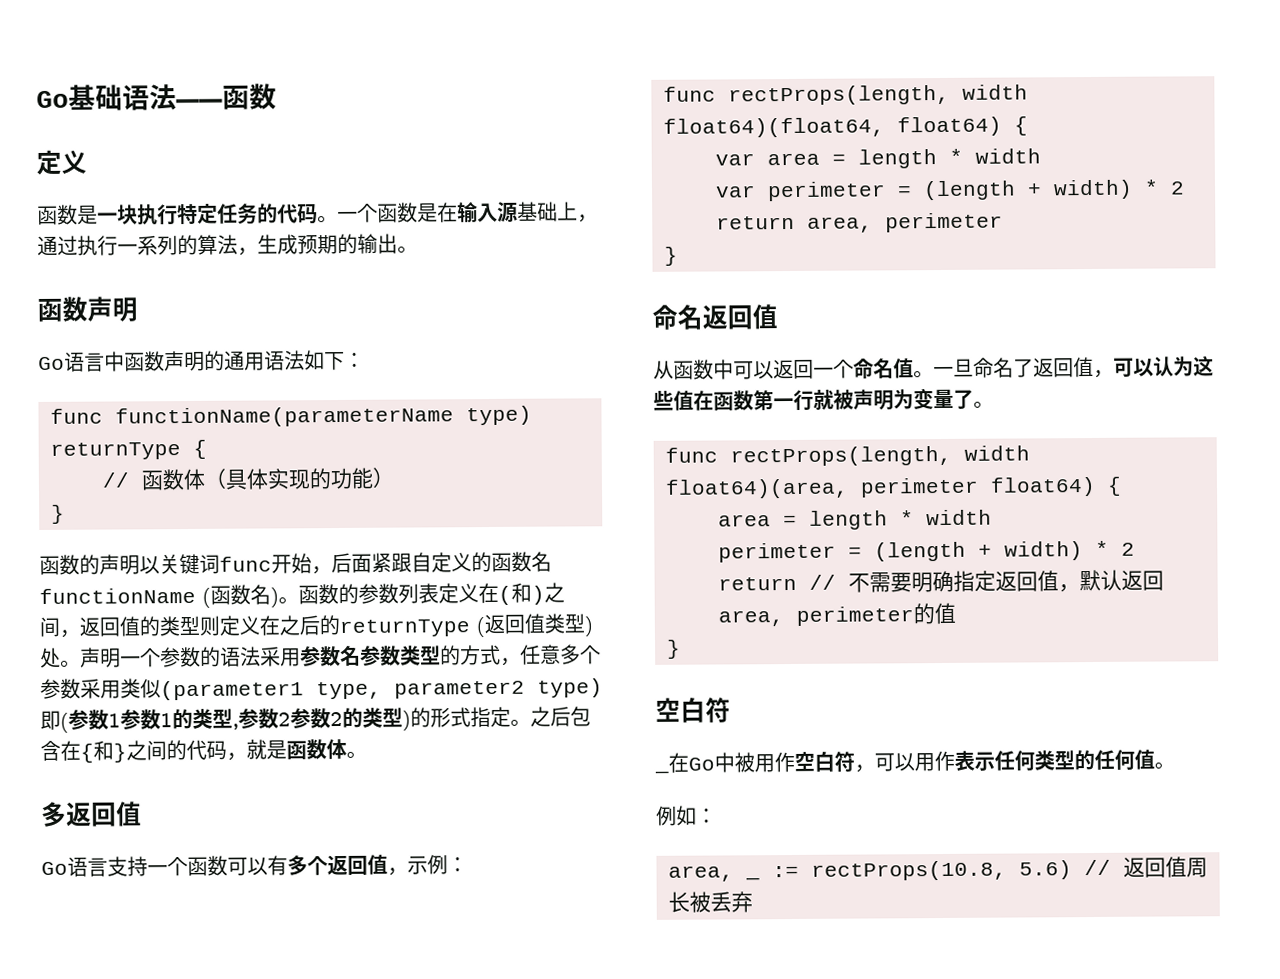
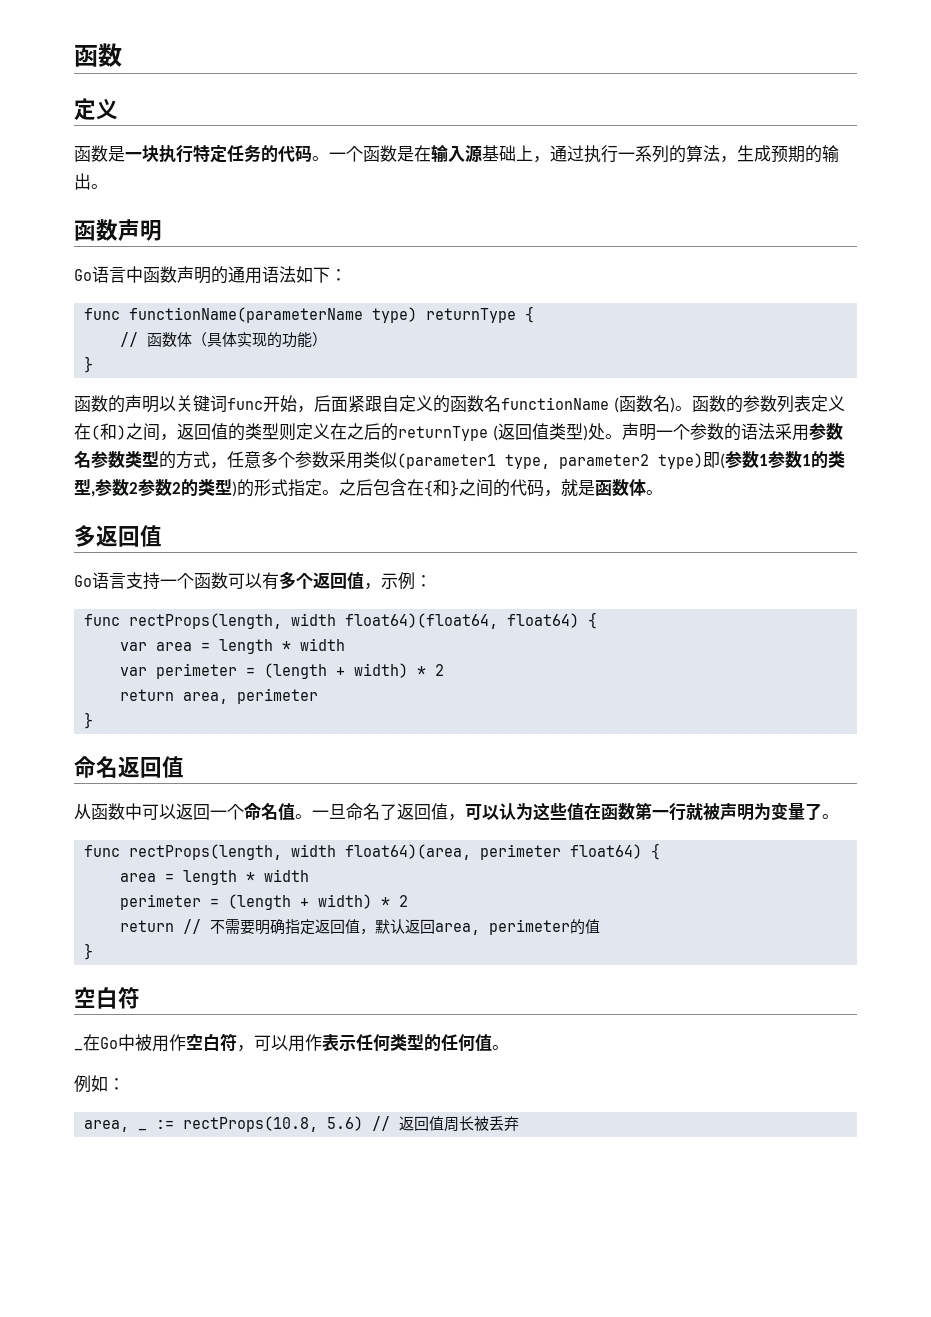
[36,84,223,111] Go基础语法—— -> (74, 56) none

